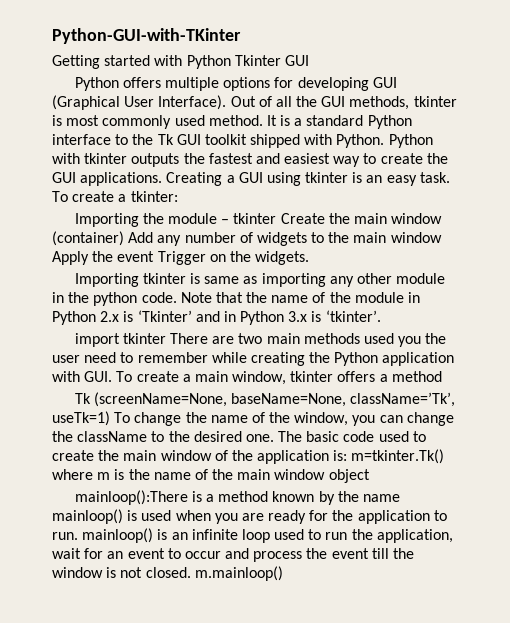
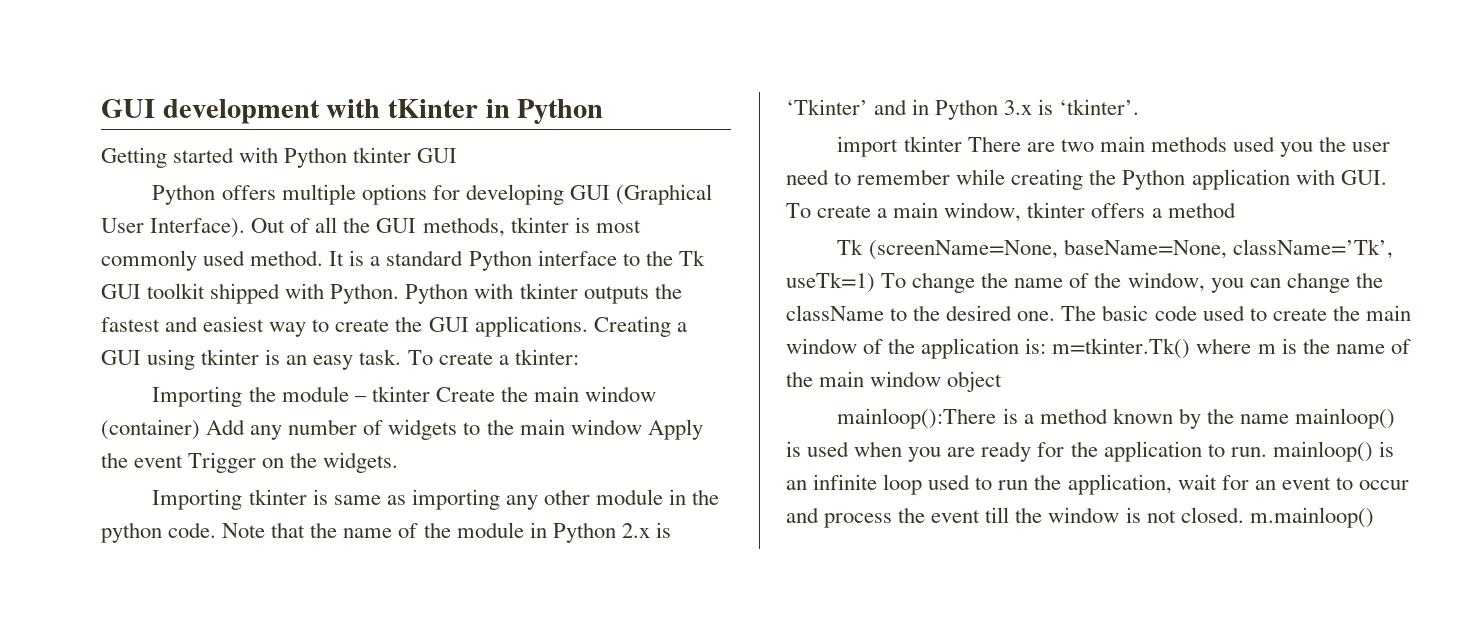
[52,28,241,44] Python-GUI-with-TKinter -> [101,99,604,124] GUI development with tKinter in Python
[234,55,281,66] Tkinter -> [353,147,412,163] tkinter

